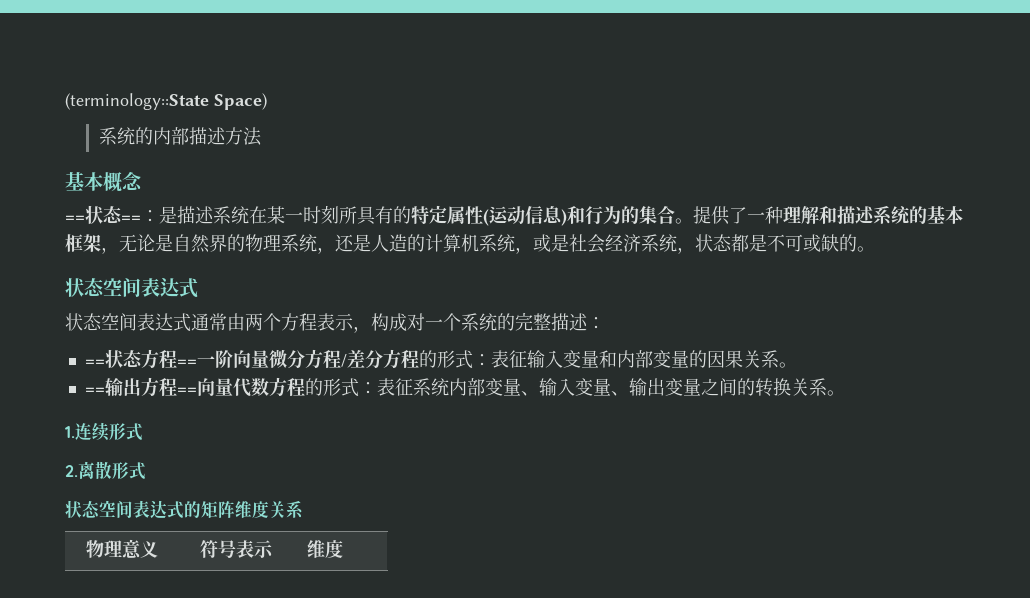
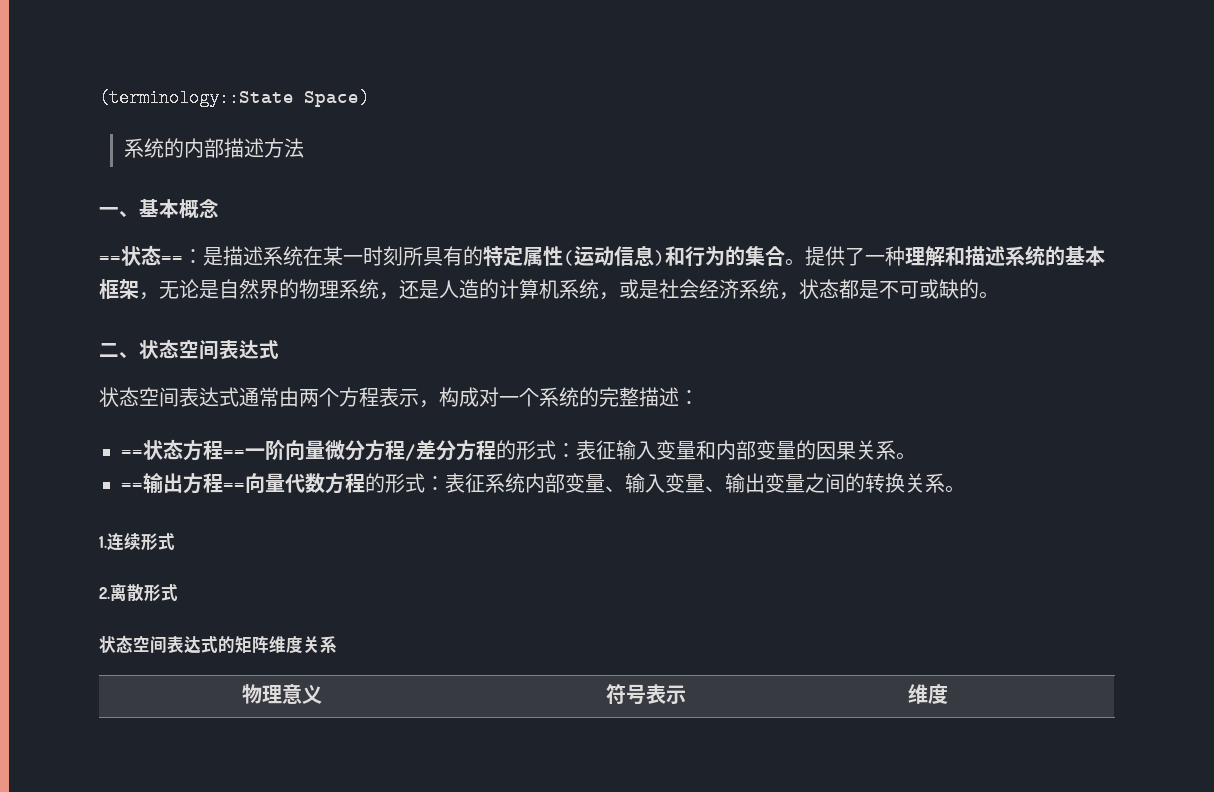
(262, 136) none -> [99,207,139,218] 一、
(875, 249) none -> [99,343,139,359] 二、

